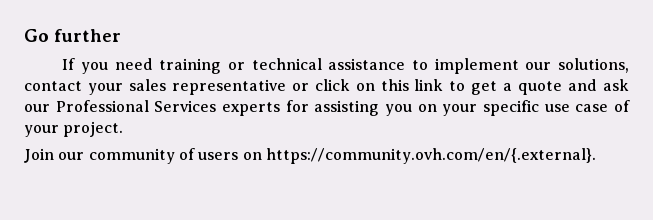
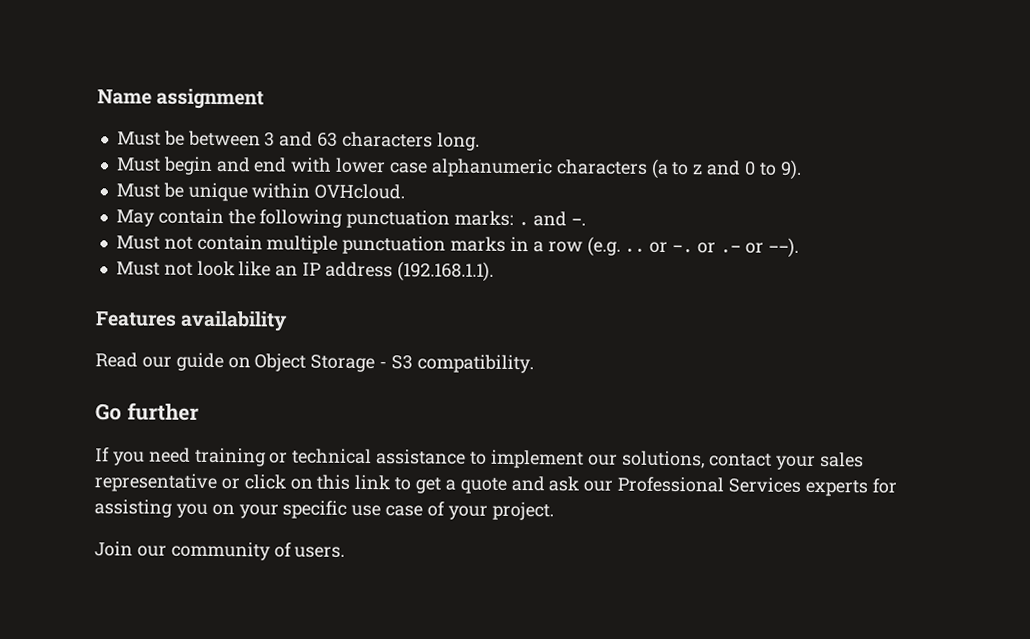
(24, 35) none -> [97,88,265,110] [116,130,480,151] [115,156,802,180] [115,182,406,202] [115,208,586,229] [115,234,799,258] [115,260,494,282] [95,310,289,332] [95,352,534,374] Name assignment // Must be between 3 and 63 characters long. // Must begin and end with lower case alphanumeric characters (a to z and 0 to 9). // Must be unique within OVHcloud. // May contain the following punctuation marks: . and -. // Must not contain multiple punctuation marks in a row (e.g. .. or -. or .- or --). // Must not look like an IP address (192.168.1.1). // Features availability // Read our guide on Object Storage - S3 compatibility. //
[198,148,596,164] users on https://community.ovh.com/en/{.external}. -> [294,546,346,558] users.

